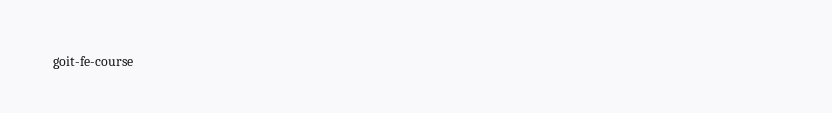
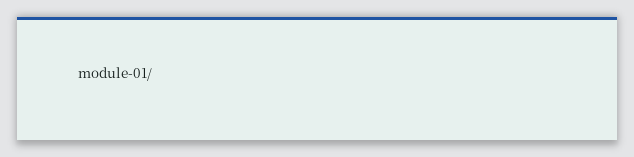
[53,56,133,69] goit-fe-course -> [78,67,152,81] module-01/

